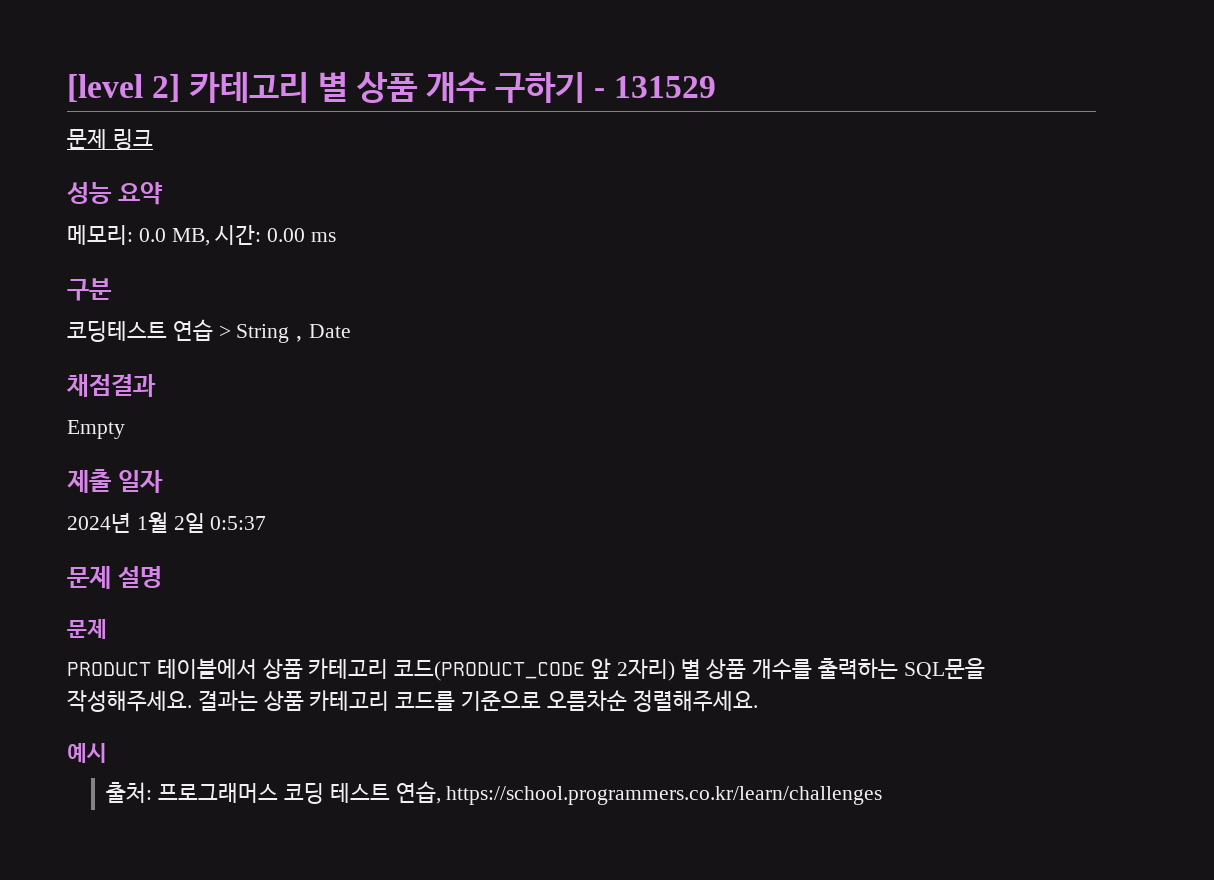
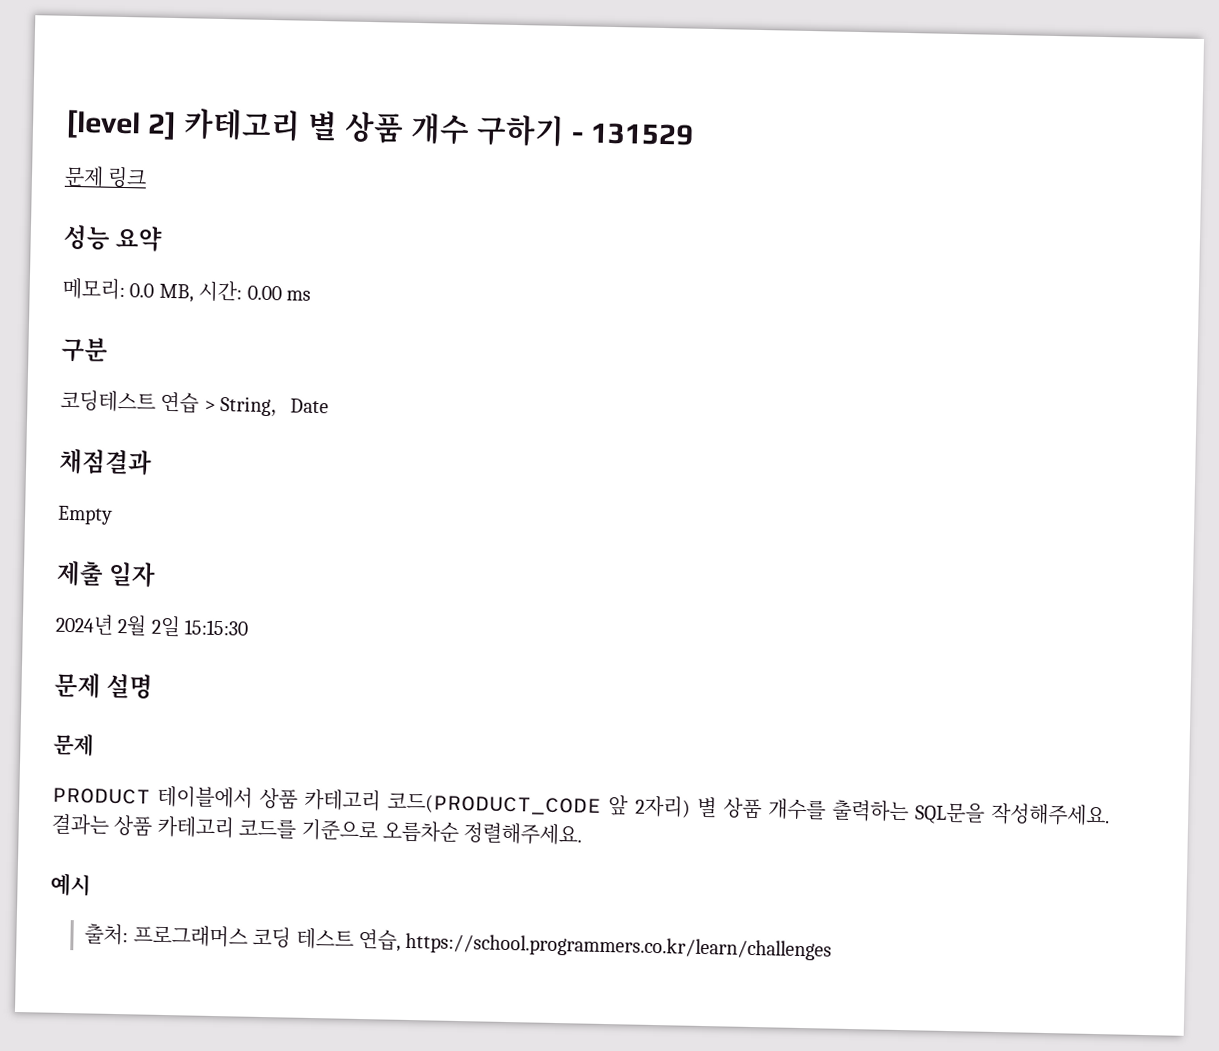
[136,512,267,533] 1월 2일 0:5:37 -> [117,613,249,637] 2월 2일 15:15:30

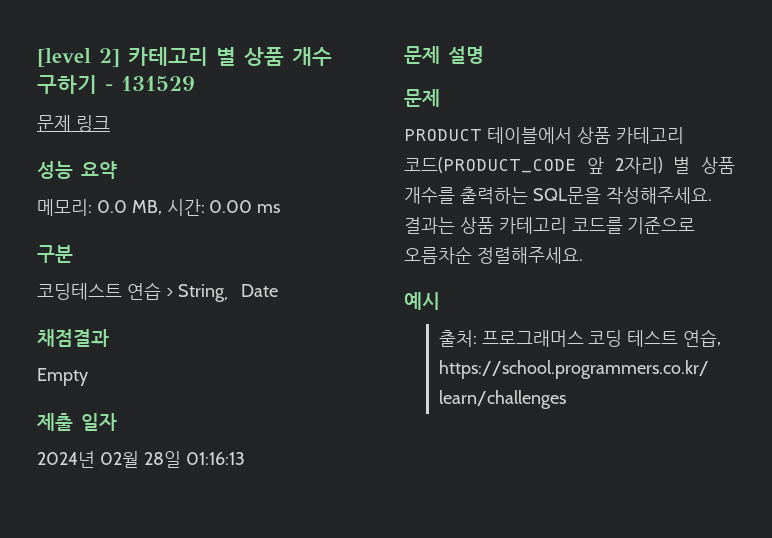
[117,613,249,637] 2월 2일 15:15:30 -> [99,451,245,468] 02월 28일 01:16:13

